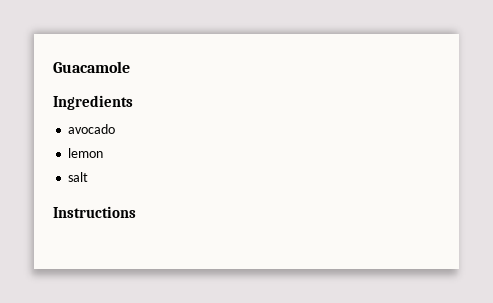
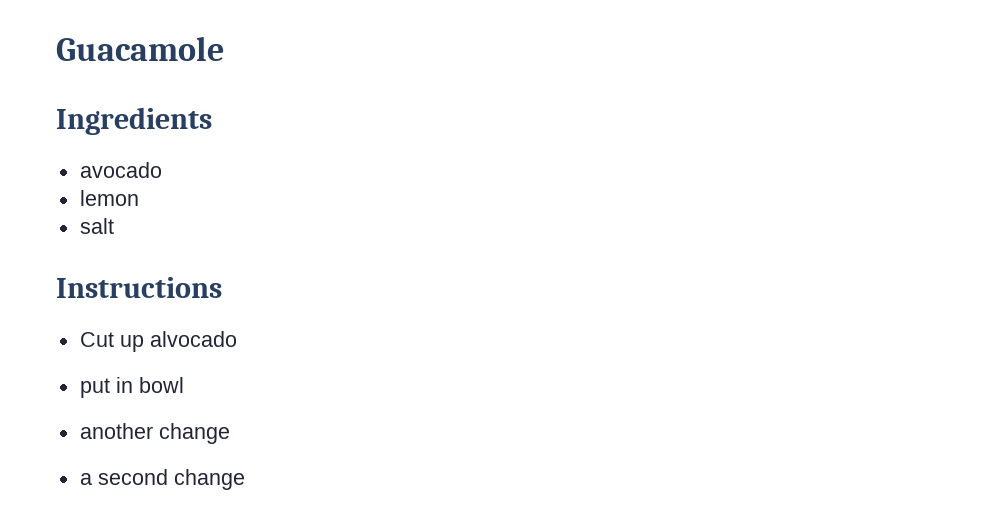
(136, 212) none -> [79,331,237,352] [79,377,184,398] [79,423,230,444] [79,469,245,490] // Cut up alvocado // put in bowl // another change // a second change

